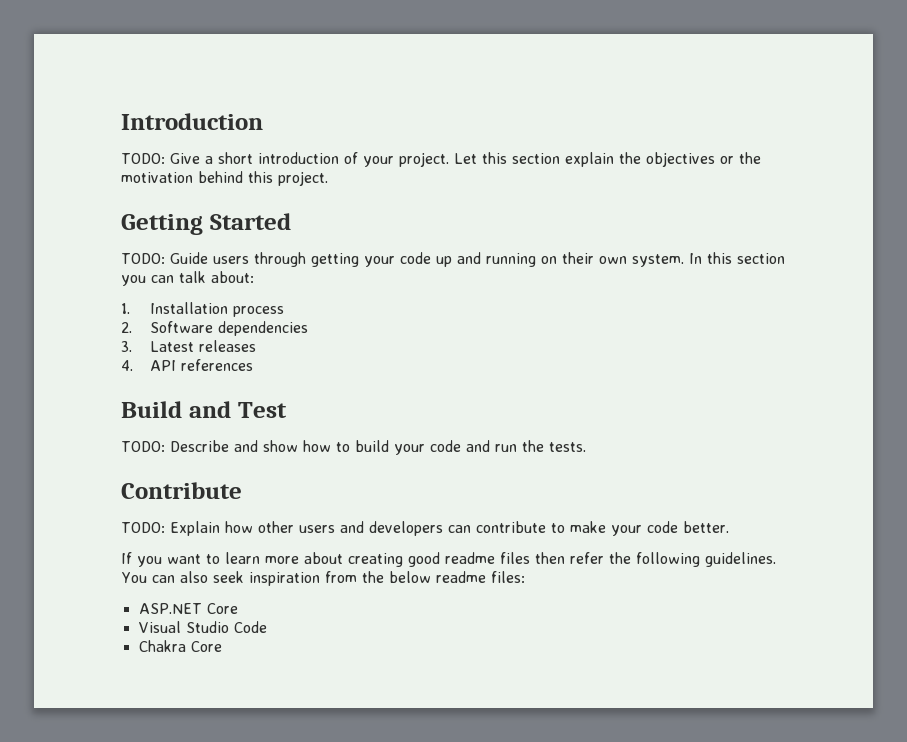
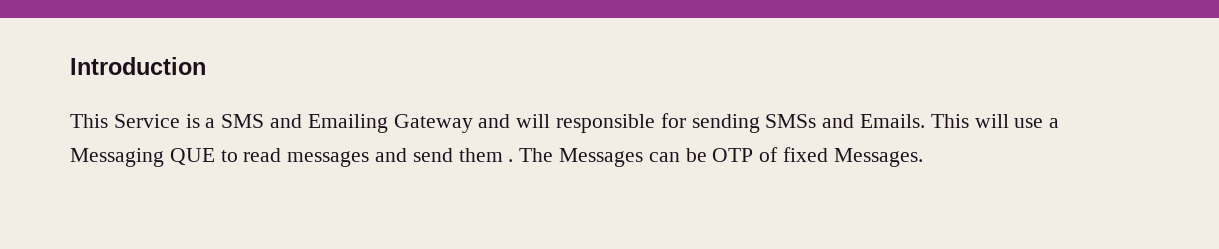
[121,152,761,167] [121,171,328,186] [121,213,291,235] [121,252,785,267] [121,271,254,286] [121,302,285,317] [121,321,309,336] [121,340,257,352] [121,359,254,371] [121,401,287,418] [121,440,586,455] [121,482,242,499] [121,521,729,536] [121,552,776,567] [121,571,525,586] [138,603,238,614] [138,621,267,633] [138,640,222,652] TODO: Give a short introduction of your project. Let this section explain the objectives or the motivation behind this project. // Getting Started // TODO: Guide users through getting your code up and running on their own system. In this section you can talk about: // 1. Installation process // 2. Software dependencies // 3. Latest releases // 4. API references // Build and Test // TODO: Describe and show how to build your code and run the tests. // Contribute // TODO: Explain how other users and developers can contribute to make your code better. // If you want to learn more about creating good readme files then refer the following guidelines. You can also seek inspiration from the below readme files: // ASP.NET Core // Visual Studio Code // Chakra Core -> [70,113,1060,133] [70,147,923,167] This Service is a SMS and Emailing Gateway and will responsible for sending SMSs and Emails. This will use a Messaging QUE to read messages and send them . The Messages can be OTP of fixed Messages.

